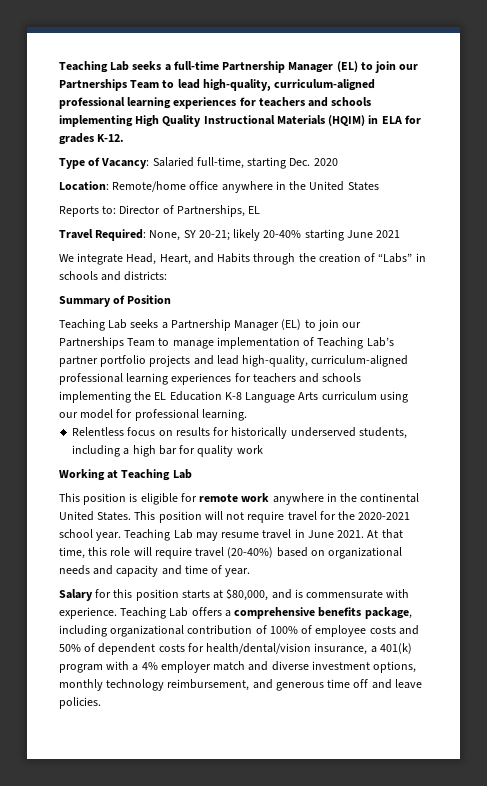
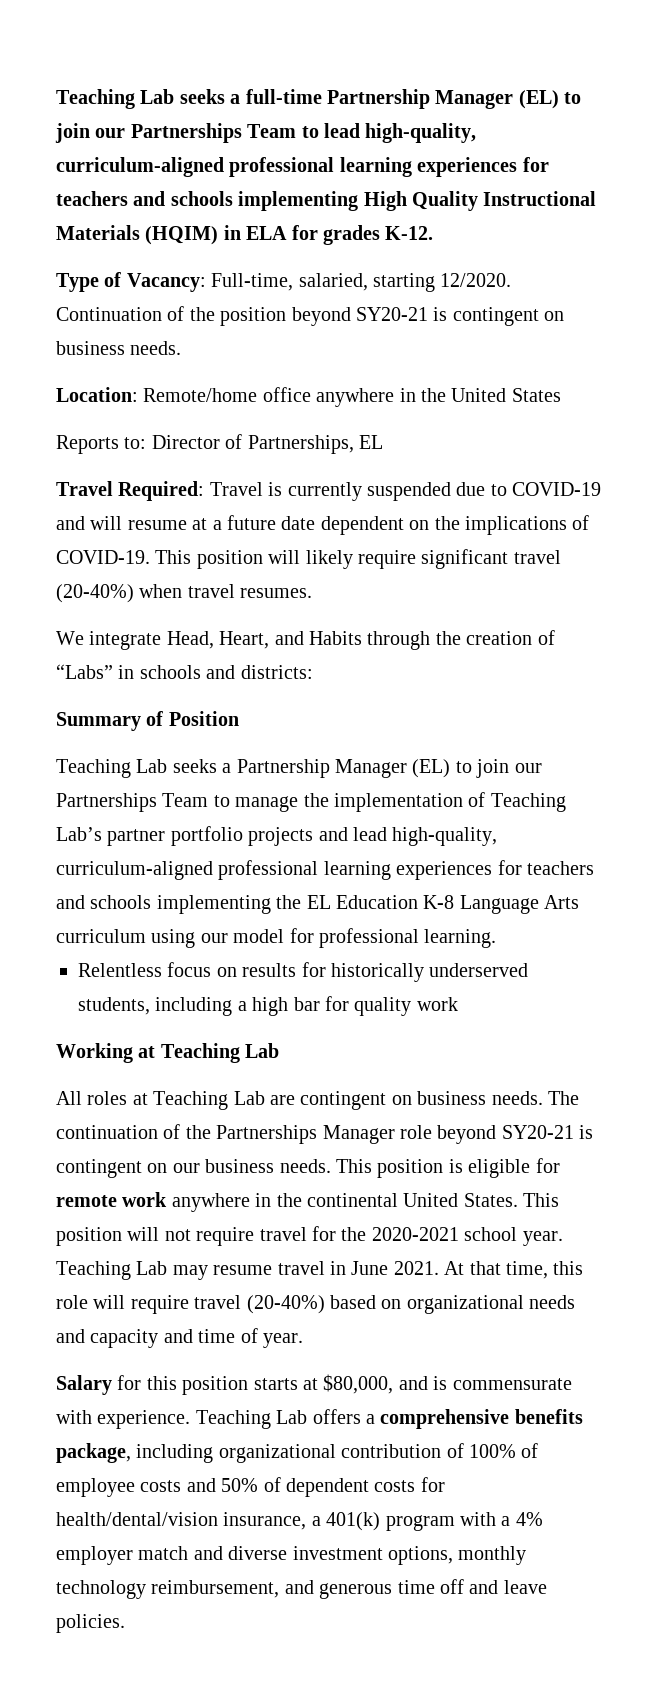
[152,157,338,169] Salaried full-time, starting Dec. 2020 -> [211,273,512,292] [56,306,565,326] [56,341,182,355] Full-time, salaried, starting 12/2020. Continuation of the position beyond SY20-21 is contingent on business needs.
[149,229,401,241] None, SY 20-21; likely 20-40% starting June 2021 -> [209,482,602,501] [56,515,590,535] [56,549,561,569] [56,584,313,603] Travel is currently suspended due to COVID-19 and will resume at a future date dependent on the implications of COVID-19. This position will likely require significant travel (20-40%) when travel resumes.
(214, 344) none -> [303,793,329,807] the
(192, 474) none -> [56,1091,579,1110] [56,1124,594,1144] [56,1159,331,1178] All roles at Teaching Lab are contingent on business needs. The continuation of the Partnerships Manager role beyond SY20-21 is contingent on our business needs.

